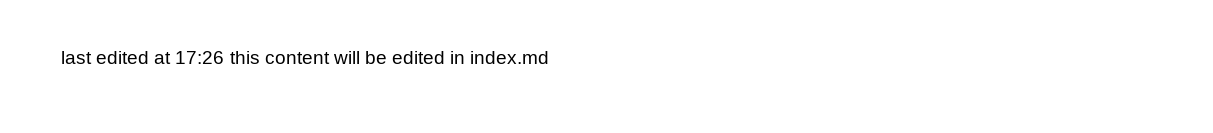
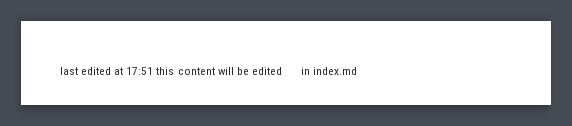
[175,51,225,64] 17:26 -> [126,67,154,75] 17:51

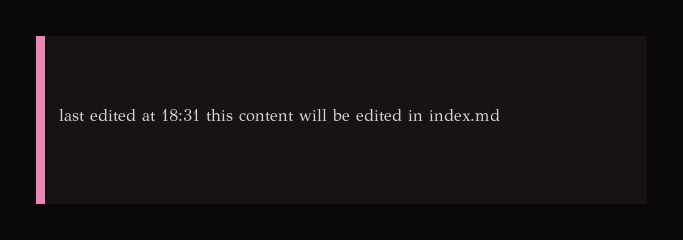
[126,67,154,75] 17:51 -> [161,109,200,121] 18:31

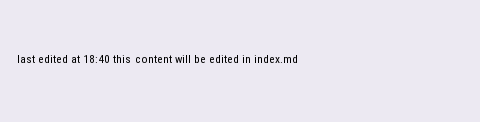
[161,109,200,121] 18:31 -> [83,55,111,63] 18:40

